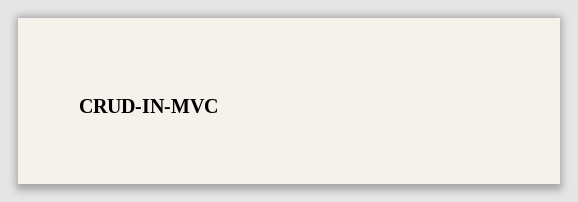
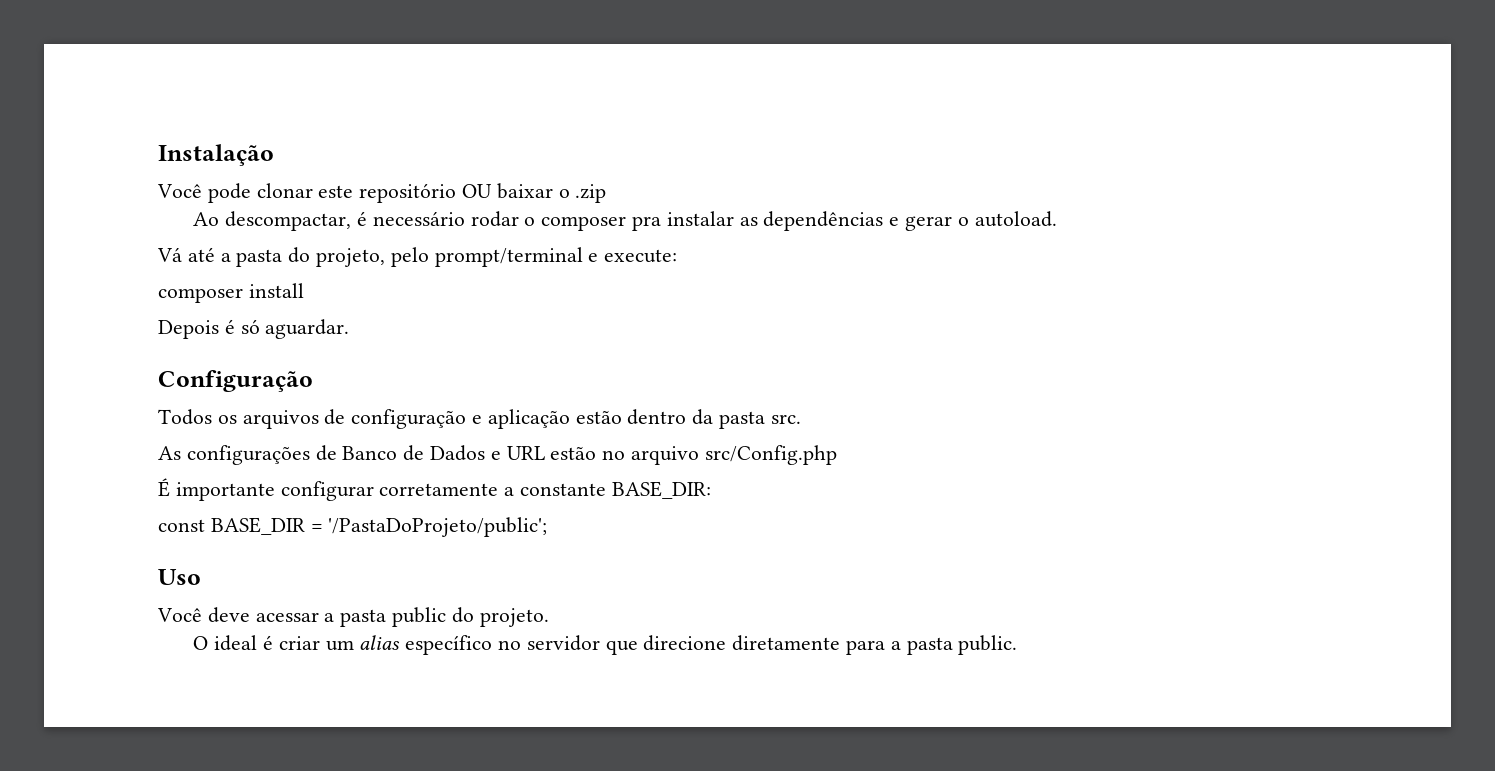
[79,99,218,113] CRUD-IN-MVC -> [158,144,274,166] [157,183,607,203] [193,211,1057,231] [157,247,678,267] [158,283,304,303] [158,319,350,339] [158,370,313,392] [158,409,801,429] [158,445,837,465] [158,478,711,501] [158,517,548,537] [158,569,201,585] [157,607,549,627] [193,635,1018,655] Instalação // Você pode clonar este repositório OU baixar o .zip // Ao descompactar, é necessário rodar o composer pra instalar as dependências e gerar o autoload. // Vá até a pasta do projeto, pelo prompt/terminal e execute: // composer install // Depois é só aguardar. // Configuração // Todos os arquivos de configuração e aplicação estão dentro da pasta src. // As configurações de Banco de Dados e URL estão no arquivo src/Config.php // É importante configurar corretamente a constante BASE_DIR: // const BASE_DIR = '/PastaDoProjeto/public'; // Uso // Você deve acessar a pasta public do projeto. // O ideal é criar um alias específico no servidor que direcione diretamente para a pasta public.

